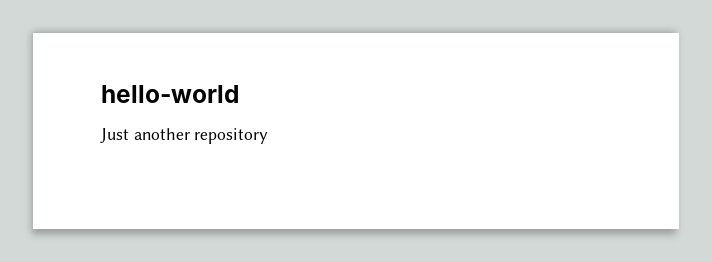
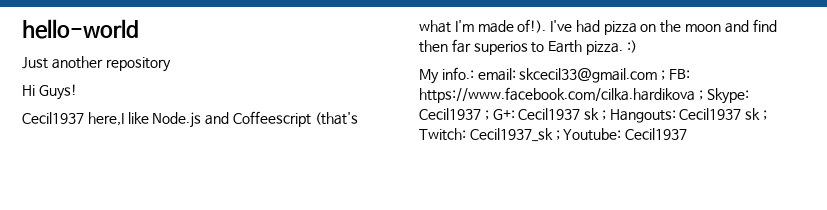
(269, 136) none -> [22,84,77,100] [22,111,358,128] [419,19,777,35] [419,39,637,55] [419,67,690,84] [419,87,749,104] [419,108,768,123] [419,128,688,142] // Hi Guys! // Cecil1937 here,I like Node.js and Coffeescript (that's what I'm made of!). I've had pizza on the moon and find then far superios to Earth pizza. :) // My info.: email: skcecil33@gmail.com ; FB: https://www.facebook.com/cilka.hardikova ; Skype: Cecil1937 ; G+: Cecil1937 sk ; Hangouts: Cecil1937 sk ; Twitch: Cecil1937_sk ; Youtube: Cecil1937

